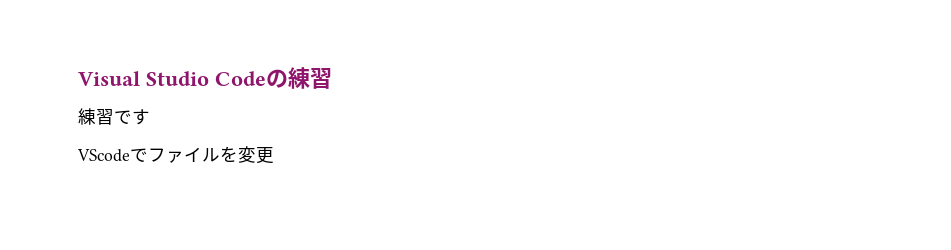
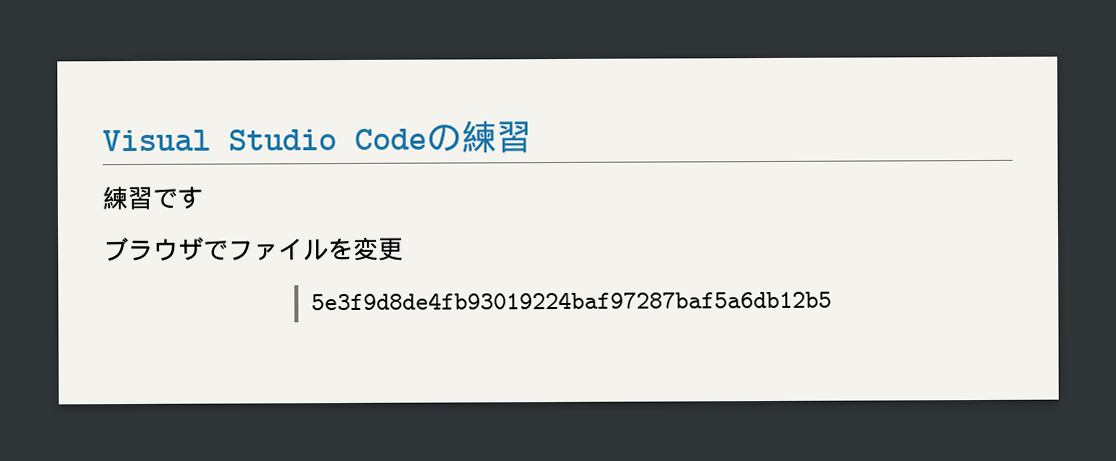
[77,149,130,162] VScode -> [103,236,204,262] ブラウザ
(274, 155) none -> [311,290,833,311] // 5e3f9d8de4fb93019224baf97287baf5a6db12b5

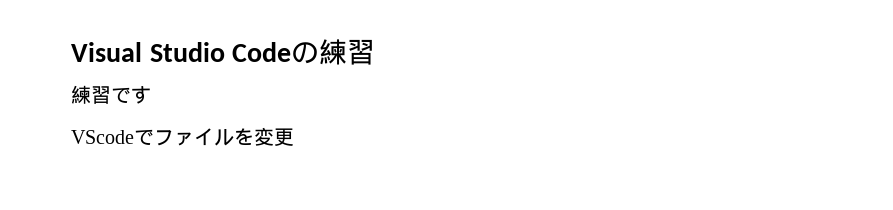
[103,236,204,262] ブラウザ -> [71,130,134,144] VScode
[311,290,833,311] // 5e3f9d8de4fb93019224baf97287baf5a6db12b5 -> (294, 137) none

